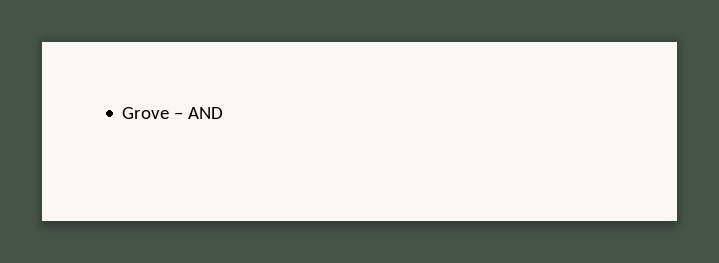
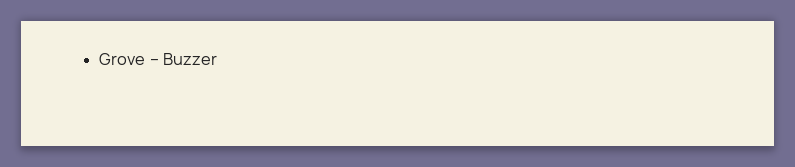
[188,107,224,119] AND -> [163,53,218,65] Buzzer

